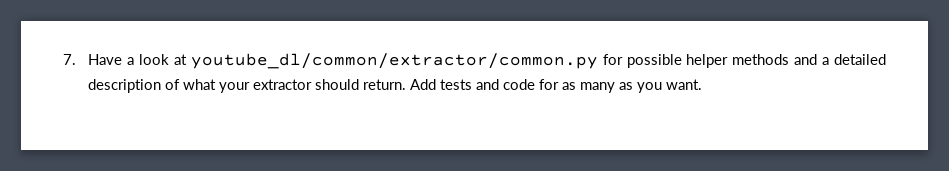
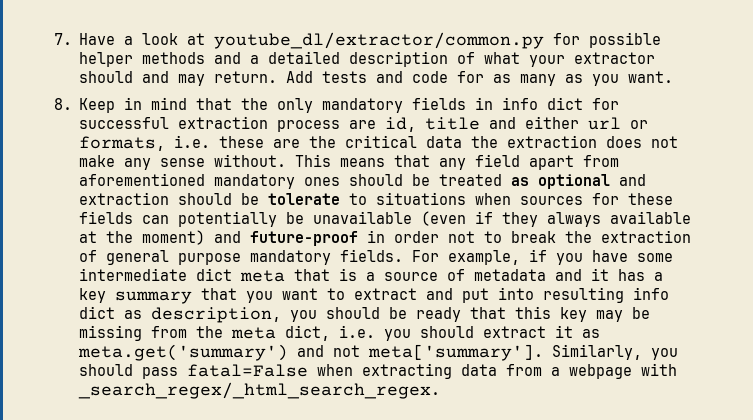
[190,53,598,69] youtube_dl/common/extractor/common.py -> [214,32,545,49] youtube_dl/extractor/common.py
(360, 84) none -> [142,71,206,86] and may
(703, 84) none -> [54,97,620,113] [79,116,649,132] [79,135,679,151] [79,154,620,170] [79,173,647,189] [79,192,674,205] [79,211,692,227] [79,230,692,246] [79,249,674,265] [79,268,664,282] [79,287,670,304] [79,306,651,323] [79,325,601,341] [78,344,679,361] [79,363,678,379] [78,382,441,399] // 8. Keep in mind that the only mandatory fields in info dict for successful extraction process are id, title and either url or formats, i.e. these are the critical data the extraction does not make any sense without. This means that any field apart from aforementioned mandatory ones should be treated as optional and extraction should be tolerate to situations when sources for these fields can potentially be unavailable (even if they always available at the moment) and future-proof in order not to break the extraction of general purpose mandatory fields. For example, if you have some intermediate dict meta that is a source of metadata and it has a key summary that you want to extract and put into resulting info dict as description, you should be ready that this key may be missing from the meta dict, i.e. you should extract it as meta.get('summary') and not meta['summary']. Similarly, you should pass fatal=False when extracting data from a webpage with _search_regex/_html_search_regex.

